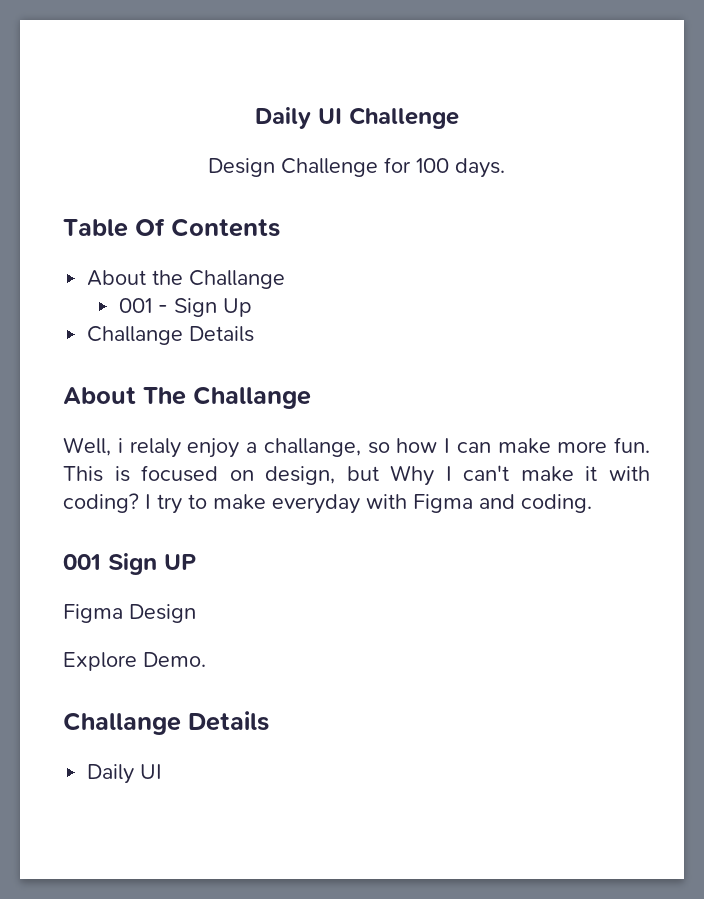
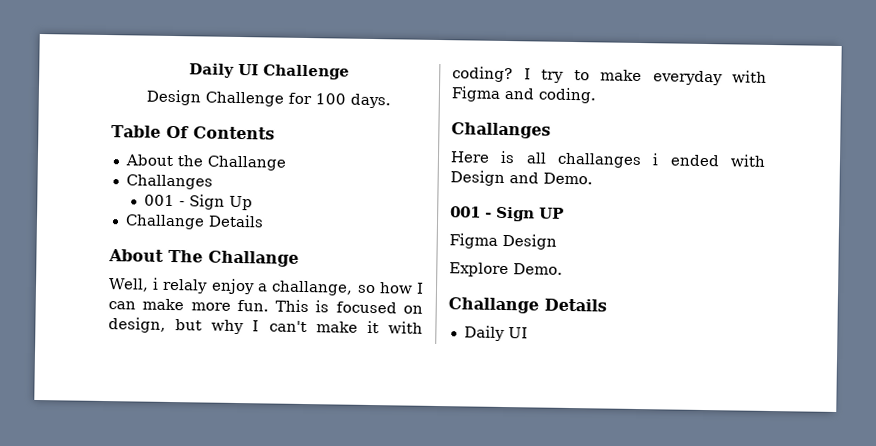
(286, 279) none -> [125,174,213,190] // Challanges
[390,465,435,486] Why -> [211,319,245,335] why
[63,554,101,570] // 001 -> [451,122,551,139] [450,150,766,169] [450,170,593,186] [450,206,492,218] // Challanges // Here is all challanges i ended with Design and Demo. // 001 -

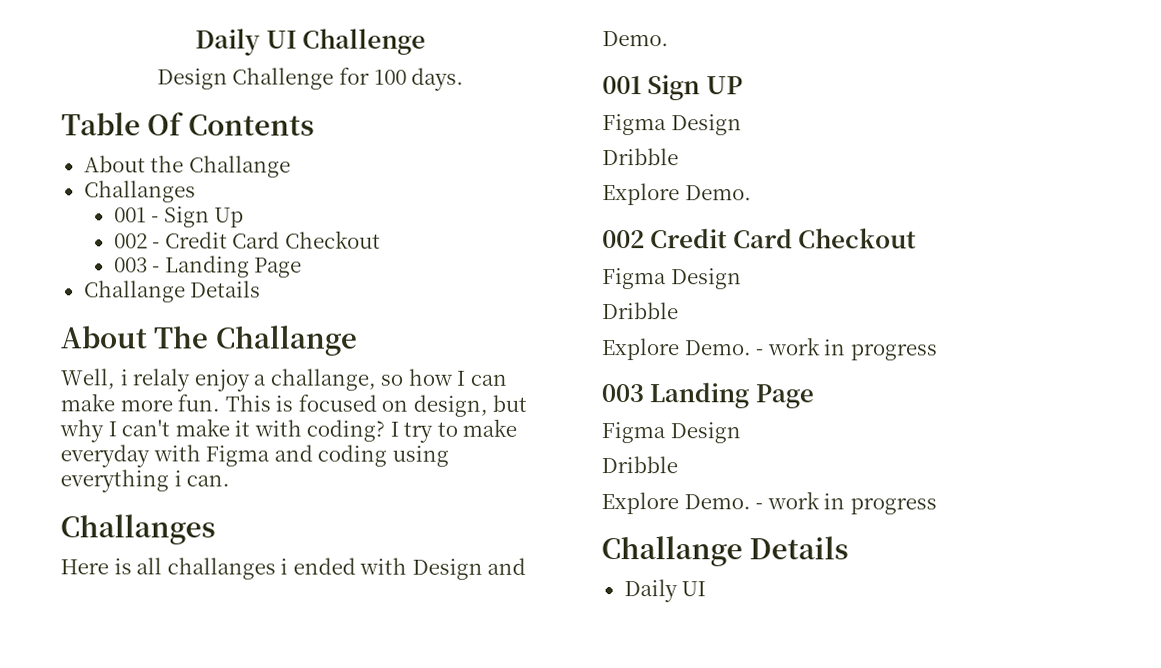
(254, 203) none -> [113,230,381,249] [113,255,303,278] // 002 - Credit Card Checkout // 003 - Landing Page
[538,87,597,104] coding. -> [317,444,449,467] [60,469,231,493] coding using everything i can.
[485,212,492,218] - -> (642, 85) none
[449,262,563,278] // Explore Demo. -> [602,148,679,166] [602,183,752,206] [602,228,918,249] [602,268,742,290] [602,302,679,320] [601,337,937,361] [601,382,814,409] [601,422,741,444] [601,456,678,474] [601,491,937,515] // Dribble // Explore Demo. // 002 Credit Card Checkout // Figma Design // Dribble // Explore Demo. - work in progress // 003 Landing Page // Figma Design // Dribble // Explore Demo. - work in progress

